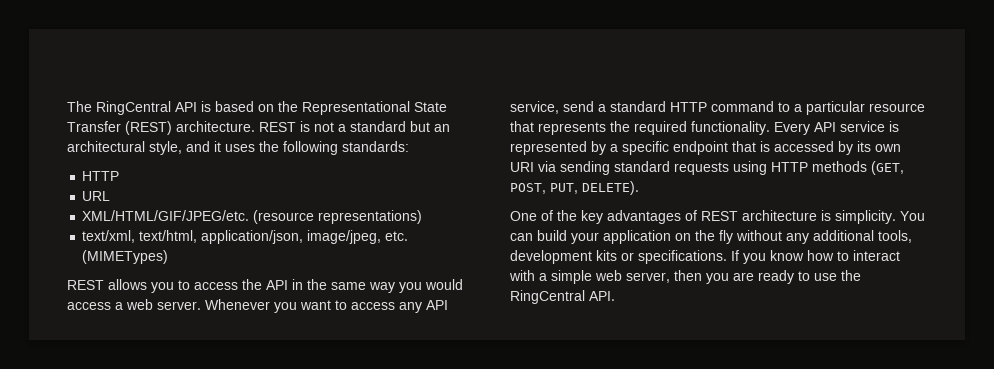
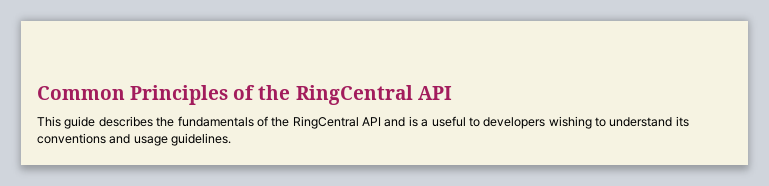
[67,101,447,115] [67,121,450,135] [67,141,409,155] [82,171,120,181] [82,191,111,201] [82,210,423,224] [82,230,409,244] [82,250,169,264] [67,279,463,293] [67,299,448,313] [510,101,925,115] [510,121,899,135] [510,141,901,155] [510,161,904,175] [510,181,639,195] [510,210,925,224] [510,230,912,244] [510,250,900,264] [509,270,861,284] [510,290,615,304] The RingCentral API is based on the Representational State Transfer (REST) architecture. REST is not a standard but an architectural style, and it uses the following standards: // HTTP // URL // XML/HTML/GIF/JPEG/etc. (resource representations) // text/xml, text/html, application/json, image/jpeg, etc. (MIMETypes) // REST allows you to access the API in the same way you would access a web server. Whenever you want to access any API service, send a standard HTTP command to a particular resource that represents the required functionality. Every API service is represented by a specific endpoint that is accessed by its own URI via sending standard requests using HTTP methods (GET, POST, PUT, DELETE). // One of the key advantages of REST architecture is simplicity. You can build your application on the fly without any additional tools, development kits or specifications. If you know how to interact with a simple web server, then you are ready to use the RingCentral API. -> [37,85,452,105] [37,116,689,129] [37,133,232,146] Common Principles of the RingCentral API // This guide describes the fundamentals of the RingCentral API and is a useful to developers wishing to understand its conventions and usage guidelines.

